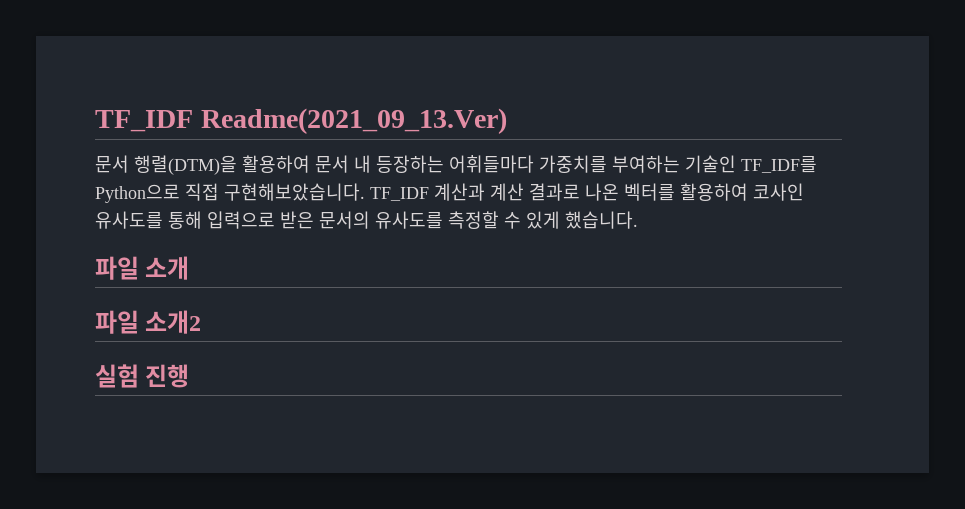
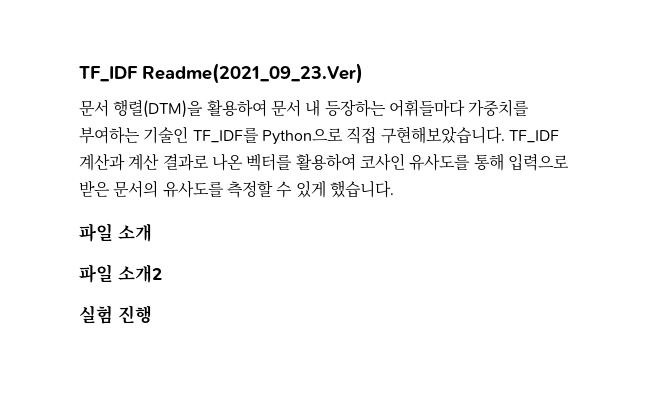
[95,108,507,134] TF_IDF Readme(2021_09_13.Ver) -> [79,63,363,84] TF_IDF Readme(2021_09_23.Ver)

